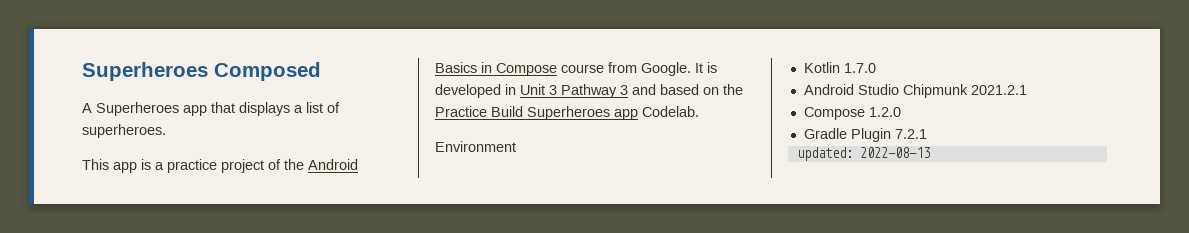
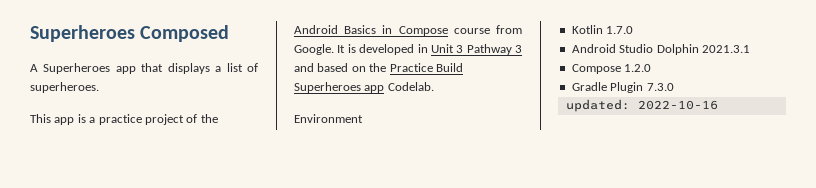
[902,84,1027,98] Chipmunk 2021.2.1 -> [656,44,750,55] Dolphin 2021.3.1
[894,129,927,139] 7.2.1 -> [646,83,674,91] 7.3.0
[859,147,930,158] 2022-08-13 -> [637,100,718,110] 2022-10-16

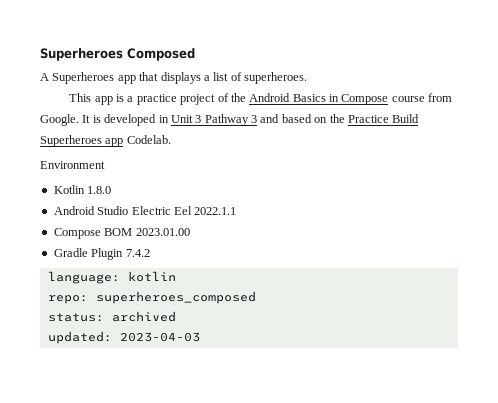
[606,26,634,34] 1.7.0 -> [87,186,112,194] 1.8.0
[656,44,750,55] [571,64,652,74] Dolphin 2021.3.1 // Compose 1.2.0 -> [131,206,237,215] [53,228,190,239] Electric Eel 2022.1.1 // Compose BOM 2023.01.00
[646,83,674,91] 7.3.0 -> [125,249,150,257] [47,271,176,284] [47,291,256,304] [47,311,176,322] 7.4.2 // language: kotlin // repo: superheroes_composed // status: archived
[637,100,718,110] 2022-10-16 -> [119,332,200,342] 2023-04-03

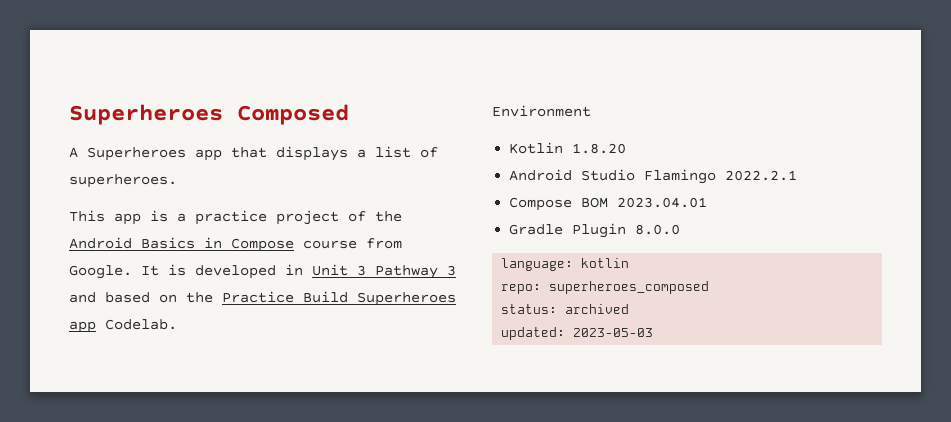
[87,186,112,194] 1.8.0 -> [572,143,627,154] 1.8.20
[131,206,237,215] Electric Eel 2022.1.1 -> [644,169,798,184] Flamingo 2022.2.1
[135,228,190,236] 2023.01.00 -> [617,197,708,208] 2023.04.01
[125,249,150,257] 7.4.2 -> [635,224,681,235] 8.0.0
[119,332,200,342] 2023-04-03 -> [573,328,654,337] 2023-05-03

